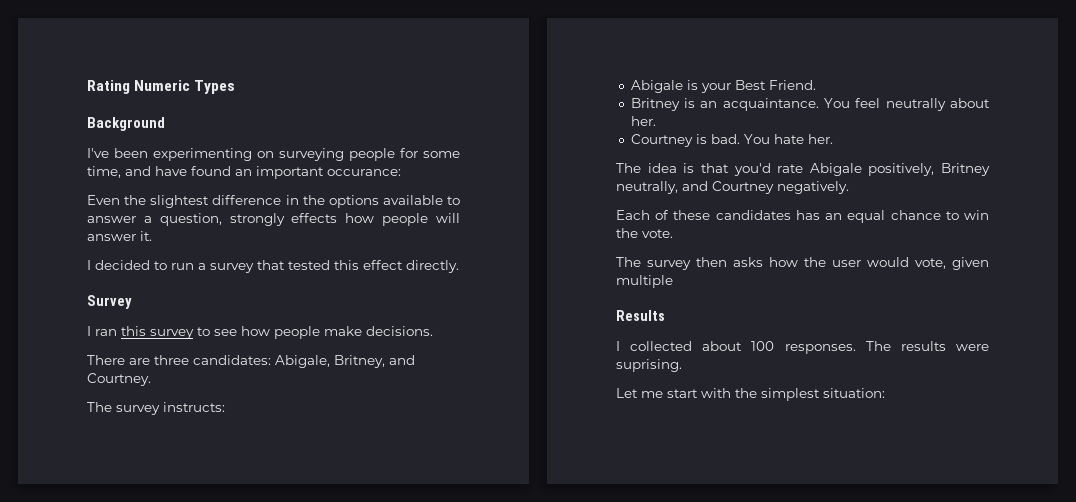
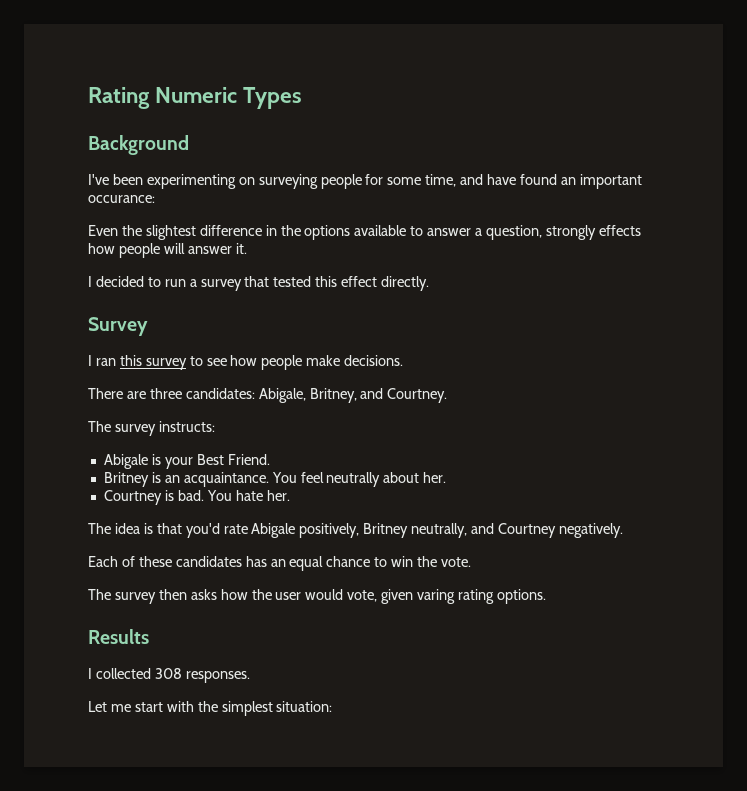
[616,275,673,288] multiple -> [417,589,546,604] varing rating options.
[702,341,775,351] about 100 -> [154,668,182,679] 308
[865,341,989,351] [616,359,682,372] The results were suprising. -> (250, 677) none

